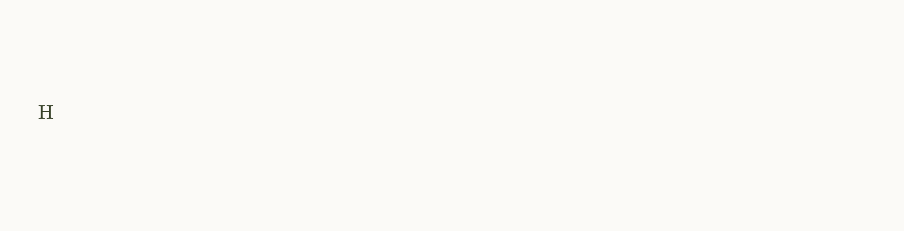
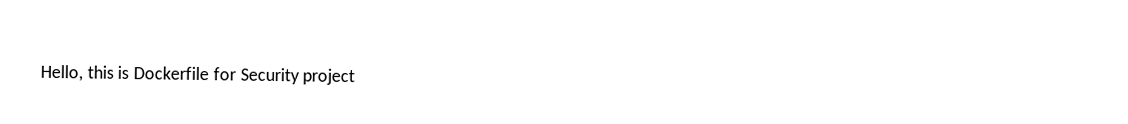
[38,105,54,119] H -> [40,64,356,86] Hello, this is Dockerfile for Security project

